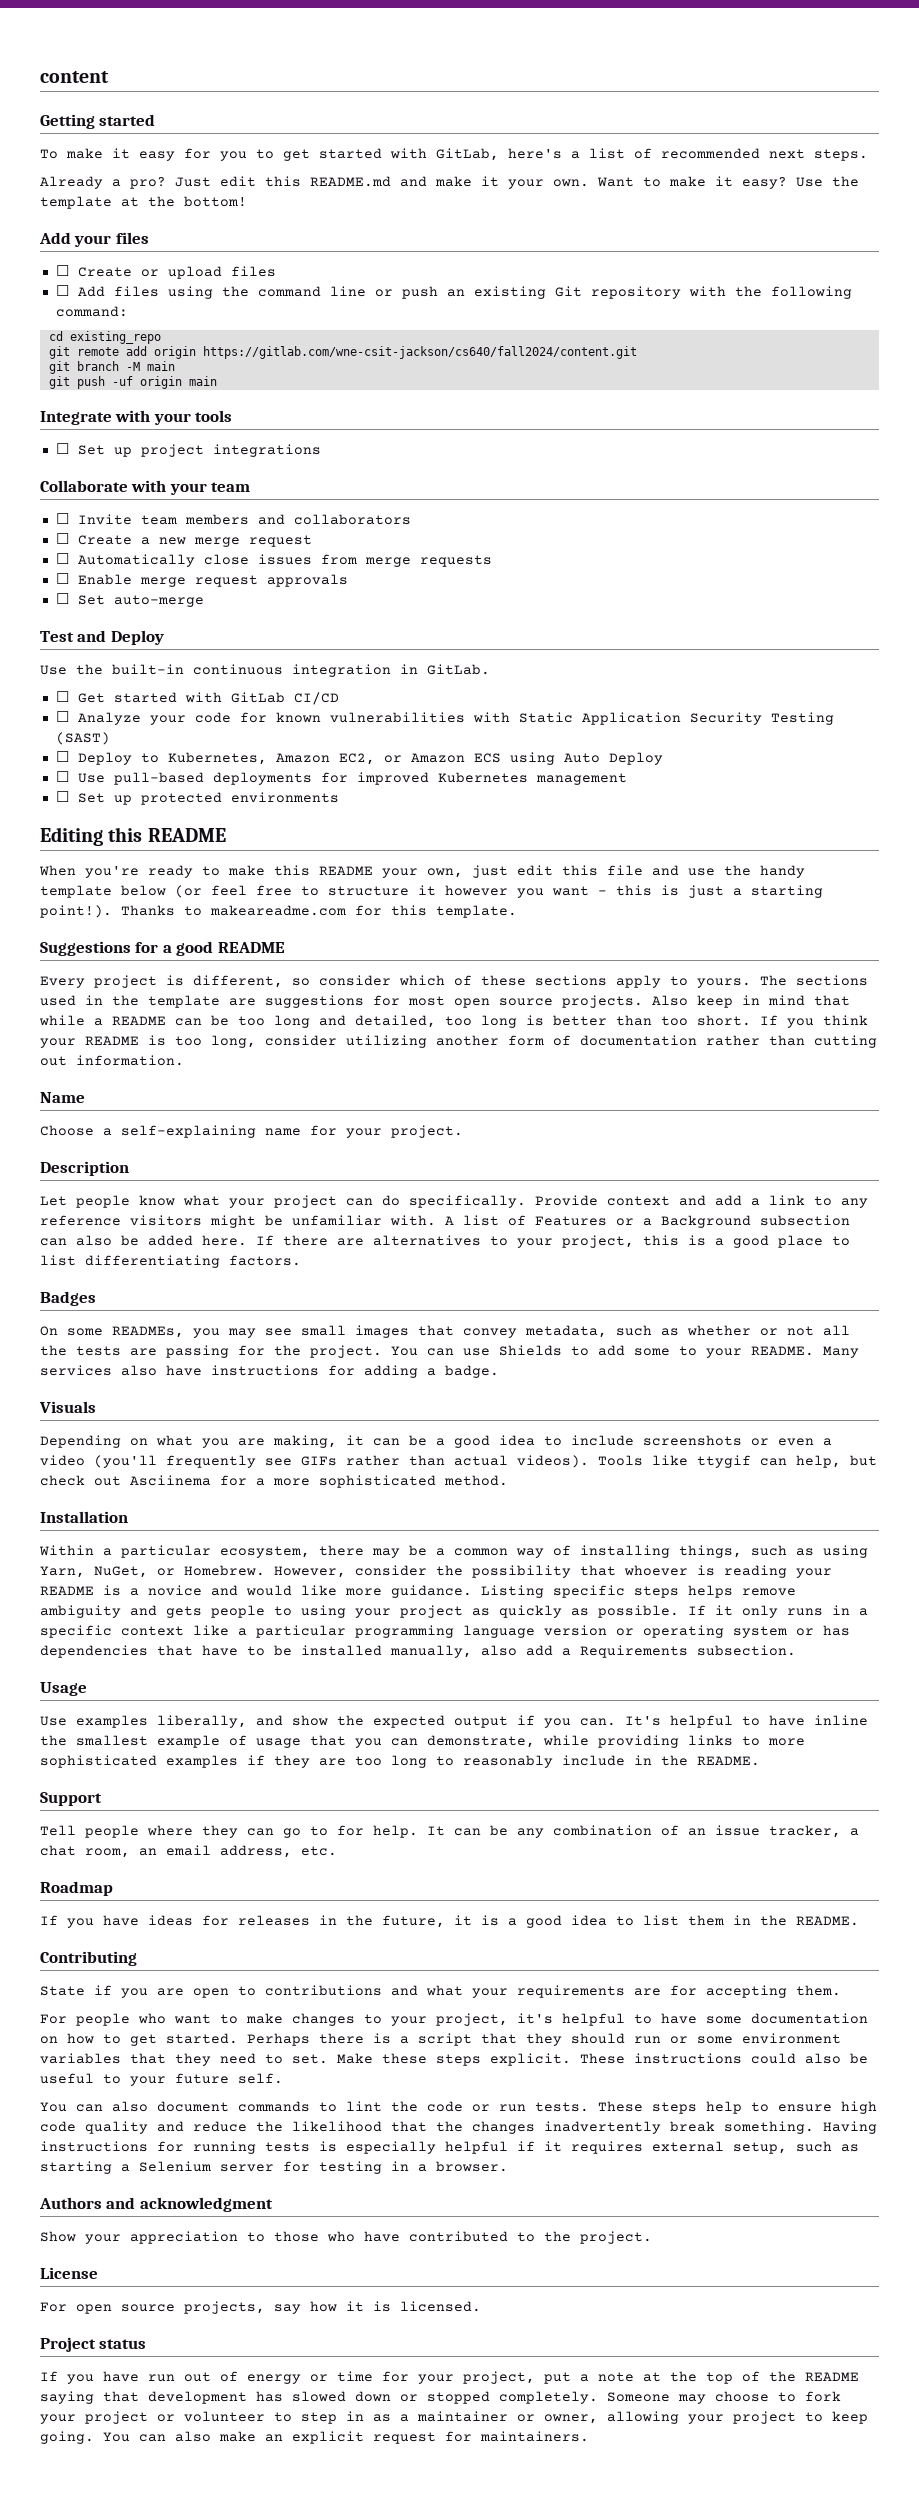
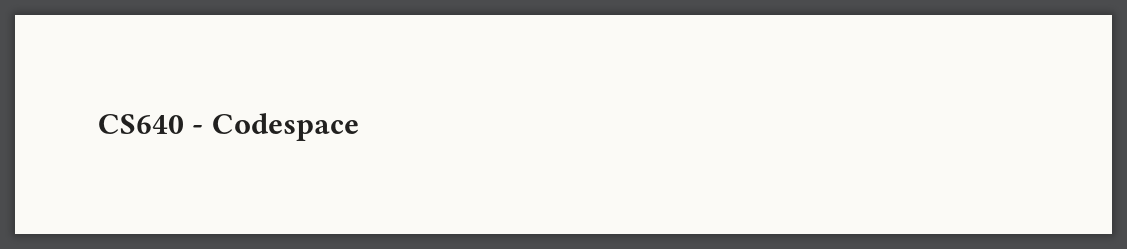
[40,71,109,83] [40,114,156,129] [40,148,868,161] [40,176,859,189] [40,196,247,209] [39,232,149,247] [55,265,276,279] [55,285,852,299] [55,306,128,317] [48,331,161,344] [48,346,637,359] [48,361,175,374] [48,376,217,389] [40,410,233,425] [55,443,321,457] [40,480,251,495] [55,513,411,525] [55,533,312,547] [55,553,492,567] [55,573,348,587] [55,593,204,607] [40,630,164,645] [40,664,490,677] [55,691,339,705] [55,711,834,725] [55,732,110,745] [55,751,663,765] [55,771,627,785] [55,791,339,805] [40,827,226,846] [39,865,805,878] [40,885,823,898] [40,905,517,918] [40,941,285,956] [40,975,868,988] [40,995,850,1008] [39,1015,868,1028] [40,1035,877,1048] [40,1055,184,1066] [40,1092,85,1103] [40,1125,463,1138] [40,1161,129,1176] [40,1195,868,1208] [40,1215,850,1228] [40,1235,850,1248] [40,1255,301,1268] [40,1291,96,1306] [40,1325,850,1338] [40,1345,859,1358] [40,1365,499,1378] [39,1401,96,1413] [40,1435,832,1448] [40,1455,877,1468] [40,1475,508,1488] [40,1511,128,1523] [39,1545,868,1558] [40,1565,832,1578] [40,1585,796,1598] [40,1605,868,1618] [40,1625,850,1638] [40,1645,796,1658] [40,1682,87,1696] [40,1715,868,1728] [40,1735,805,1748] [40,1755,760,1768] [40,1792,102,1806] [40,1825,859,1838] [40,1845,337,1858] [40,1881,113,1896] [40,1915,859,1928] [40,1951,137,1966] [40,1985,841,1998] [40,2013,868,2026] [40,2033,841,2046] [40,2053,868,2066] [40,2073,283,2086] [40,2101,877,2114] [40,2121,877,2134] [40,2141,859,2154] [40,2161,508,2174] [39,2197,273,2212] [40,2231,652,2244] [40,2267,98,2279] [40,2301,481,2314] [40,2337,147,2352] [40,2371,859,2384] [40,2391,841,2404] [40,2411,868,2424] [40,2431,589,2444] content // Getting started // To make it easy for you to get started with GitLab, here's a list of recommended next steps. // Already a pro? Just edit this README.md and make it your own. Want to make it easy? Use the template at the bottom! // Add your files // ☐ Create or upload files // ☐ Add files using the command line or push an existing Git repository with the following command: // cd existing_repo // git remote add origin https://gitlab.com/wne-csit-jackson/cs640/fall2024/content.git // git branch -M main // git push -uf origin main // Integrate with your tools // ☐ Set up project integrations // Collaborate with your team // ☐ Invite team members and collaborators // ☐ Create a new merge request // ☐ Automatically close issues from merge requests // ☐ Enable merge request approvals // ☐ Set auto-merge // Test and Deploy // Use the built-in continuous integration in GitLab. // ☐ Get started with GitLab CI/CD // ☐ Analyze your code for known vulnerabilities with Static Application Security Testing (SAST) // ☐ Deploy to Kubernetes, Amazon EC2, or Amazon ECS using Auto Deploy // ☐ Use pull-based deployments for improved Kubernetes management // ☐ Set up protected environments // Editing this README // When you're ready to make this README your own, just edit this file and use the handy template below (or feel free to structure it however you want - this is just a starting point!). Thanks to makeareadme.com for this template. // Suggestions for a good README // Every project is different, so consider which of these sections apply to yours. The sections used in the template are suggestions for most open source projects. Also keep in mind that while a README can be too long and detailed, too long is better than too short. If you think your README is too long, consider utilizing another form of documentation rather than cutting out information. // Name // Choose a self-explaining name for your project. // Description // Let people know what your project can do specifically. Provide context and add a link to any reference visitors might be unfamiliar with. A list of Features or a Background subsection can also be added here. If there are alternatives to your project, this is a good place to list differentiating factors. // Badges // On some READMEs, you may see small images that convey metadata, such as whether or not all the tests are passing for the project. You can use Shields to add some to your README. Many services also have instructions for adding a badge. // Visuals // Depending on what you are making, it can be a good idea to include screenshots or even a video (you'll frequently see GIFs rather than actual videos). Tools like ttygif can help, but check out Asciinema for a more sophisticated method. // Installation // Within a particular ecosystem, there may be a common way of installing things, such as using Yarn, NuGet, or Homebrew. However, consider the possibility that whoever is reading your README is a novice and would like more guidance. Listing specific steps helps remove ambiguity and gets people to using your project as quickly as possible. If it only runs in a specific context like a particular programming language version or operating system or has dependencies that have to be installed manually, also add a Requirements subsection. // Usage // Use examples liberally, and show the expected output if you can. It's helpful to have inline the smallest example of usage that you can demonstrate, while providing links to more sophisticated examples if they are too long to reasonably include in the README. // Support // Tell people where they can go to for help. It can be any combination of an issue tracker, a chat room, an email address, etc. // Roadmap // If you have ideas for releases in the future, it is a good idea to list them in the README. // Contributing // State if you are open to contributions and what your requirements are for accepting them. // For people who want to make changes to your project, it's helpful to have some documentation on how to get started. Perhaps there is a script that they should run or some environment variables that they need to set. Make these steps explicit. These instructions could also be useful to your future self. // You can also document commands to lint the code or run tests. These steps help to ensure high code quality and reduce the likelihood that the changes inadvertently break something. Having instructions for running tests is especially helpful if it requires external setup, such as starting a Selenium server for testing in a browser. // Authors and acknowledgment // Show your appreciation to those who have contributed to the project. // License // For open source projects, say how it is licensed. // Project status // If you have run out of energy or time for your project, put a note at the top of the README saying that development has slowed down or stopped completely. Someone may choose to fork your project or volunteer to step in as a maintainer or owner, allowing your project to keep going. You can also make an explicit request for maintainers. -> [98,113,359,141] CS640 - Codespace

